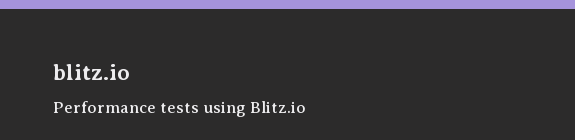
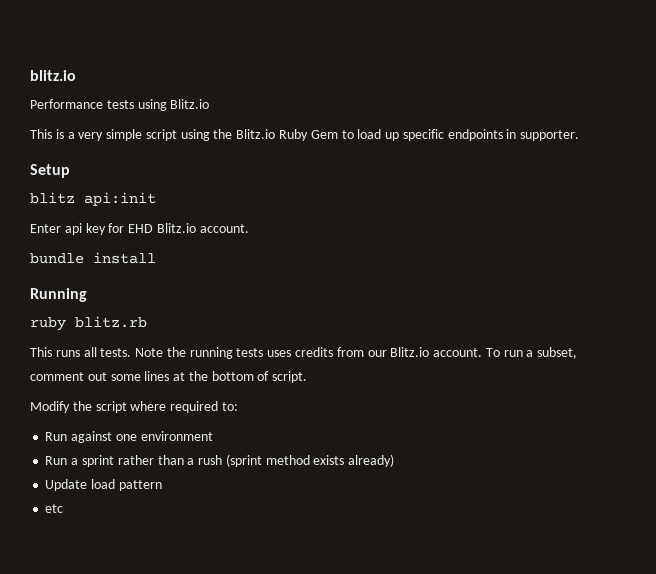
(307, 107) none -> [30,129,580,141] [30,164,70,178] [30,192,156,206] [30,223,249,235] [30,252,156,264] [30,288,87,302] [30,316,147,331] [30,347,578,359] [30,371,308,383] [30,401,238,413] [45,431,213,443] [45,454,395,467] [45,479,162,491] [45,504,64,513] // This is a very simple script using the Blitz.io Ruby Gem to load up specific endpoints in supporter. // Setup // blitz api:init // Enter api key for EHD Blitz.io account. // bundle install // Running // ruby blitz.rb // This runs all tests. Note the running tests uses credits from our Blitz.io account. To run a subset, comment out some lines at the bottom of script. // Modify the script where required to: // Run against one environment // Run a sprint rather than a rush (sprint method exists already) // Update load pattern // etc

